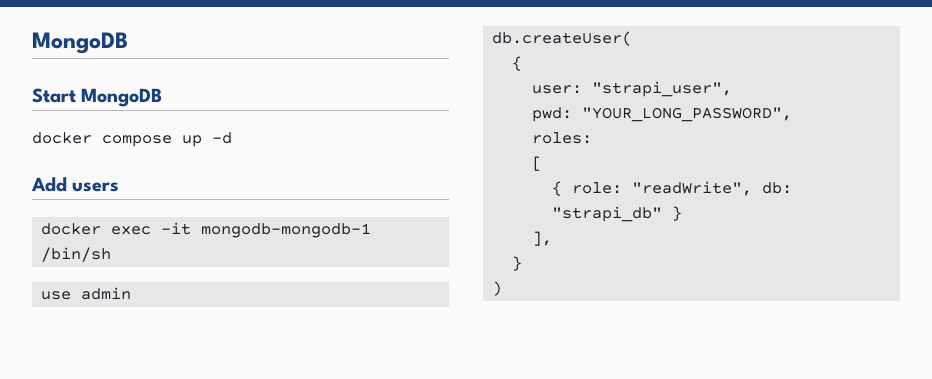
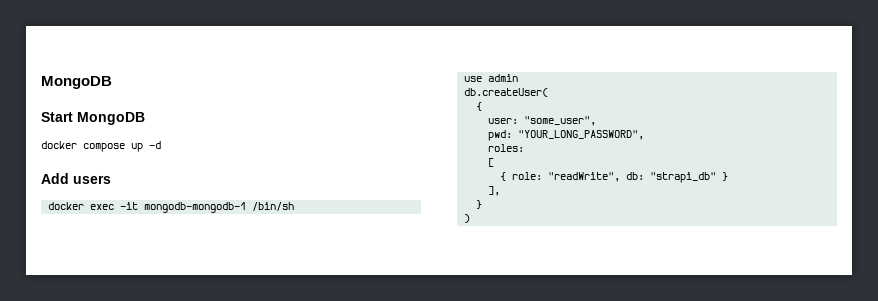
[592,81,732,97] "strapi_user", -> [524,116,597,126] "some_user",

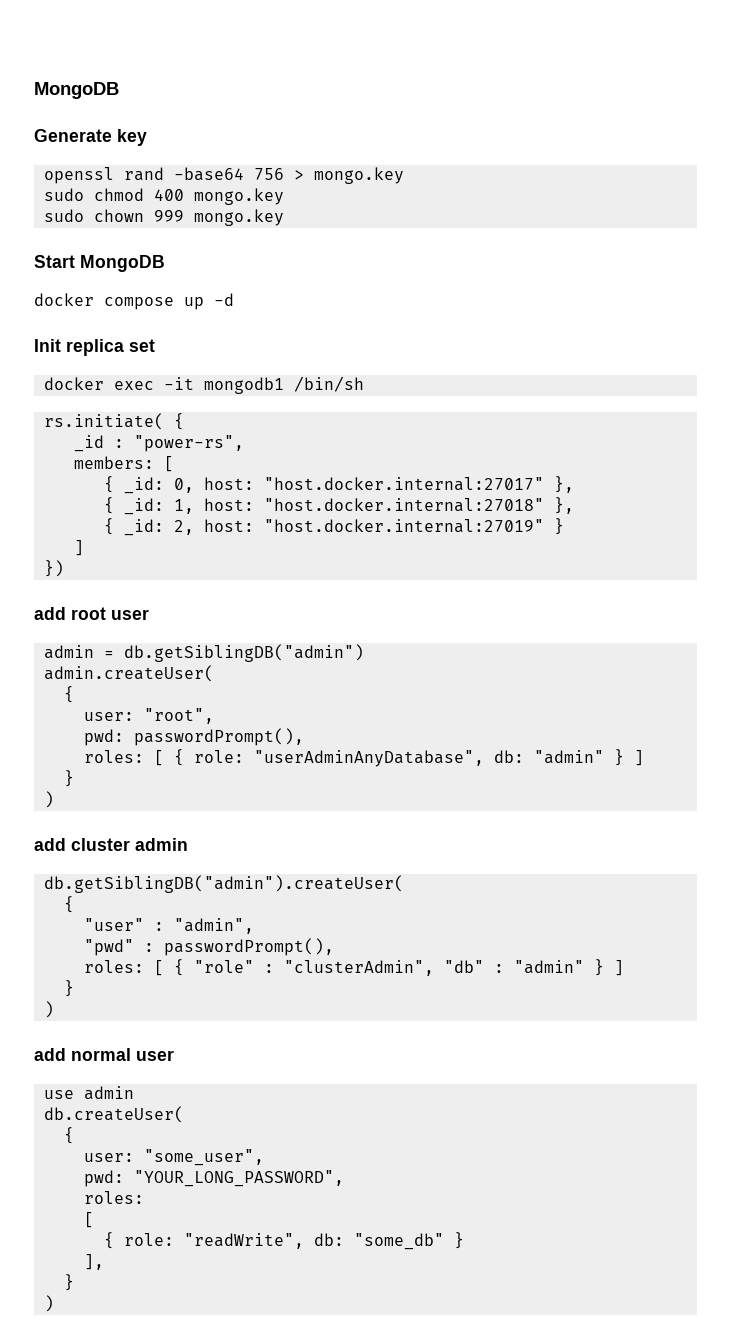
[41,76,112,89] MongoDB -> [34,82,119,99] [34,129,147,146] [43,167,404,184] [43,188,284,205] [43,209,284,226] MongoDB // Generate key // openssl rand -base64 756 > mongo.key // sudo chmod 400 mongo.key // sudo chown 999 mongo.key
[41,173,111,184] Add users -> [34,339,155,356] Init replica set
[144,202,247,213] mongodb-mongodb-1 -> [203,377,284,394] mongodb1
(295, 206) none -> [43,413,184,430] [73,435,244,452] [73,456,174,472] [103,476,574,494] [103,497,574,515] [103,518,564,536] [73,540,84,556] [43,560,64,577] [34,607,149,620] [43,644,364,662] [43,665,214,682] [63,686,74,703] [83,708,214,724] [83,728,304,746] [83,749,644,767] [63,770,74,787] [43,791,54,808] [34,838,188,851] [43,875,404,893] [63,896,74,913] [83,918,254,934] [83,938,334,956] [83,959,624,976] [63,980,74,997] [43,1001,54,1018] [34,1048,174,1061] // rs.initiate( { // _id : "power-rs", // members: [ // { _id: 0, host: "host.docker.internal:27017" }, // { _id: 1, host: "host.docker.internal:27018" }, // { _id: 2, host: "host.docker.internal:27019" } // ] // }) // add root user // admin = db.getSiblingDB("admin") // admin.createUser( // { // user: "root", // pwd: passwordPrompt(), // roles: [ { role: "userAdminAnyDatabase", db: "admin" } ] // } // ) // add cluster admin // db.getSiblingDB("admin").createUser( // { // "user" : "admin", // "pwd" : passwordPrompt(), // roles: [ { "role" : "clusterAdmin", "db" : "admin" } ] // } // ) // add normal user
[650,172,717,183] "strapi_db" -> [353,1233,444,1250] "some_db"

